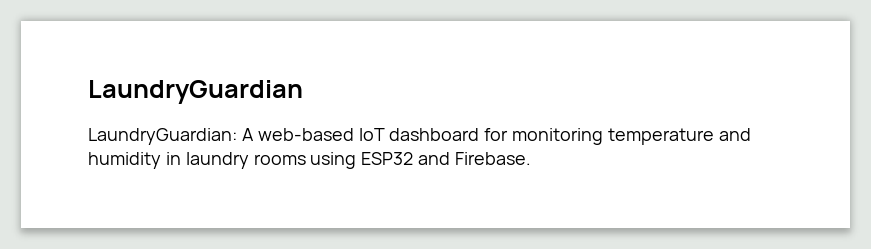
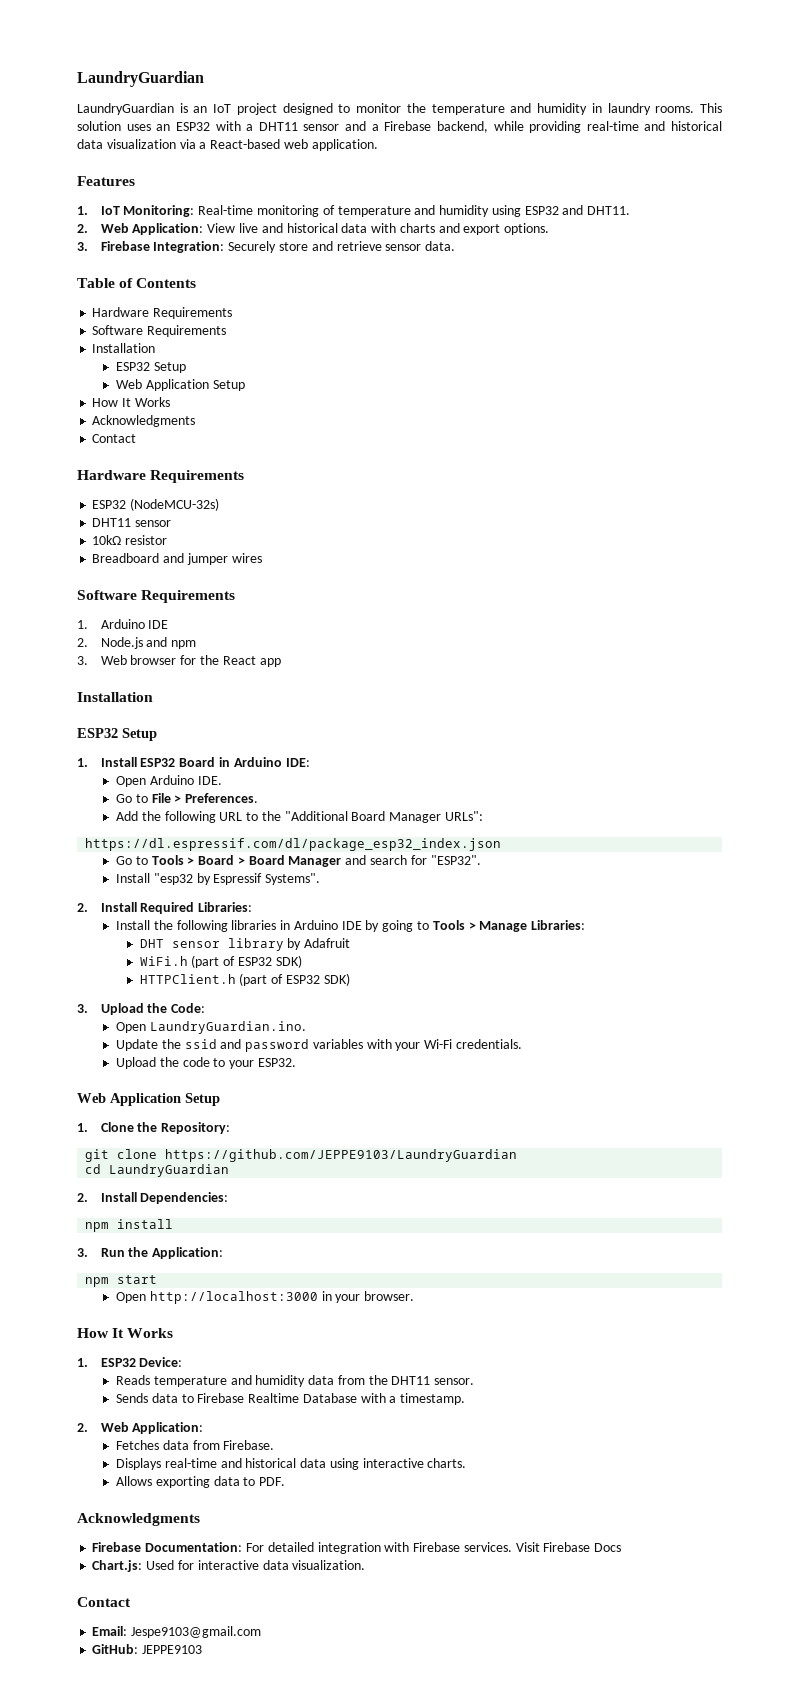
[88,80,303,104] [88,128,604,145] LaundryGuardian // LaundryGuardian: A web-based IoT dashboard for monitoring -> [77,71,204,87] [77,103,426,115] LaundryGuardian // LaundryGuardian is an IoT project designed to monitor the
[253,152,532,169] rooms using ESP32 and Firebase. -> [655,103,723,113] [77,121,722,133] [77,139,378,151] [77,176,135,186] [77,205,631,217] [77,223,550,235] [77,241,456,253] [77,278,197,288] [92,307,233,319] [92,325,227,337] [92,343,156,353] [115,362,186,373] [115,379,245,391] [92,397,170,407] [92,415,196,427] [92,434,137,443] [77,470,245,483] [92,498,220,511] [92,518,172,527] [92,535,168,545] [92,553,262,565] [77,590,236,603] [77,619,169,629] [77,637,197,649] [77,655,281,667] [77,692,153,702] [77,728,157,741] [77,757,310,767] [115,775,222,787] [115,793,259,803] [115,811,484,823] [85,838,502,851] [115,855,481,867] [115,873,321,885] [77,902,253,914] [115,920,586,932] [139,938,351,951] [139,955,302,968] [139,973,350,986] [77,1003,206,1015] [115,1021,306,1034] [115,1039,523,1052] [115,1057,296,1069] [77,1093,220,1106] [77,1122,231,1134] [85,1149,518,1162] [85,1164,230,1177] [77,1192,229,1204] [85,1219,174,1232] [77,1247,224,1259] [85,1275,158,1287] [115,1291,415,1304] [77,1328,174,1338] [77,1357,183,1367] [115,1375,475,1387] [115,1393,466,1405] [77,1422,204,1434] [115,1440,275,1450] [115,1458,467,1470] [115,1476,286,1488] [77,1513,200,1526] [92,1542,622,1554] [92,1560,366,1572] [77,1597,131,1607] [92,1626,262,1638] [92,1644,203,1654] rooms. This solution uses an ESP32 with a DHT11 sensor and a Firebase backend, while providing real-time and historical data visualization via a React-based web application. // Features // 1. IoT Monitoring: Real-time monitoring of temperature and humidity using ESP32 and DHT11. // 2. Web Application: View live and historical data with charts and export options. // 3. Firebase Integration: Securely store and retrieve sensor data. // Table of Contents // Hardware Requirements // Software Requirements // Installation // ESP32 Setup // Web Application Setup // How It Works // Acknowledgments // Contact // Hardware Requirements // ESP32 (NodeMCU-32s) // DHT11 sensor // 10kΩ resistor // Breadboard and jumper wires // Software Requirements // 1. Arduino IDE // 2. Node.js and npm // 3. Web browser for the React app // Installation // ESP32 Setup // 1. Install ESP32 Board in Arduino IDE: // Open Arduino IDE. // Go to File > Preferences. // Add the following URL to the "Additional Board Manager URLs": // https://dl.espressif.com/dl/package_esp32_index.json // Go to Tools > Board > Board Manager and search for "ESP32". // Install "esp32 by Espressif Systems". // 2. Install Required Libraries: // Install the following libraries in Arduino IDE by going to Tools > Manage Libraries: // DHT sensor library by Adafruit // WiFi.h (part of ESP32 SDK) // HTTPClient.h (part of ESP32 SDK) // 3. Upload the Code: // Open LaundryGuardian.ino. // Update the ssid and password variables with your Wi-Fi credentials. // Upload the code to your ESP32. // Web Application Setup // 1. Clone the Repository: // git clone https://github.com/JEPPE9103/LaundryGuardian // cd LaundryGuardian // 2. Install Dependencies: // npm install // 3. Run the Application: // npm start // Open http://localhost:3000 in your browser. // How It Works // 1. ESP32 Device: // Reads temperature and humidity data from the DHT11 sensor. // Sends data to Firebase Realtime Database with a timestamp. // 2. Web Application: // Fetches data from Firebase. // Displays real-time and historical data using interactive charts. // Allows exporting data to PDF. // Acknowledgments // Firebase Documentation: For detailed integration with Firebase services. Visit Firebase Docs // Chart.js: Used for interactive data visualization. // Contact // Email: Jespe9103@gmail.com // GitHub: JEPPE9103

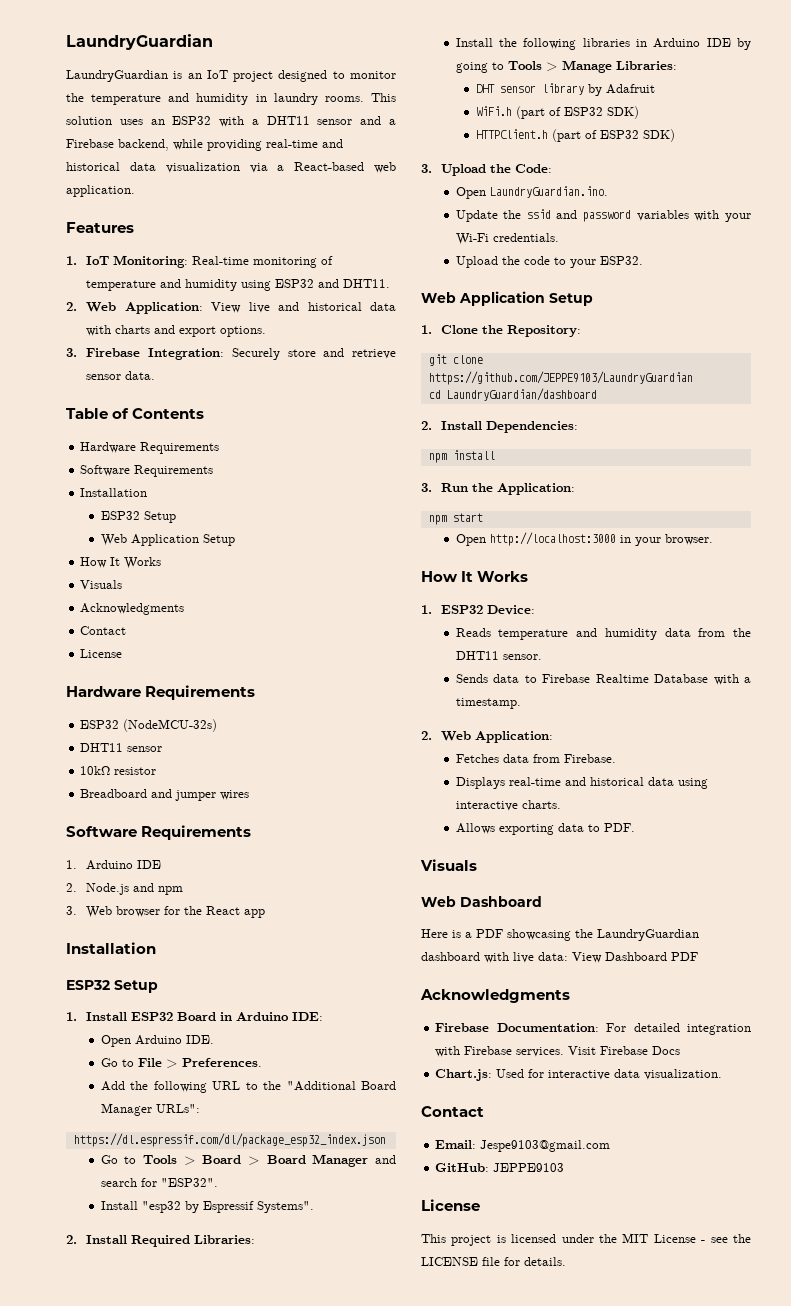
(170, 402) none -> [80,580,123,589] // Visuals
(137, 438) none -> [80,649,123,658] // License
[109,1164,230,1177] LaundryGuardian -> [446,388,597,401] LaundryGuardian/dashboard
(286, 1481) none -> [420,859,477,871] [421,896,542,907] [421,929,699,941] [421,952,698,963] // Visuals // Web Dashboard // Here is a PDF showcasing the LaundryGuardian dashboard with live data: View Dashboard PDF
(203, 1649) none -> [421,1199,480,1211] [421,1233,751,1246] [421,1257,566,1266] // License // This project is licensed under the MIT License - see the LICENSE file for details.

